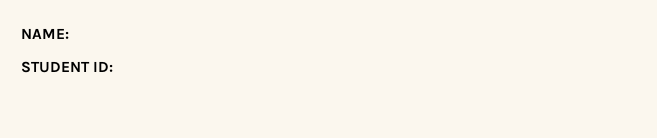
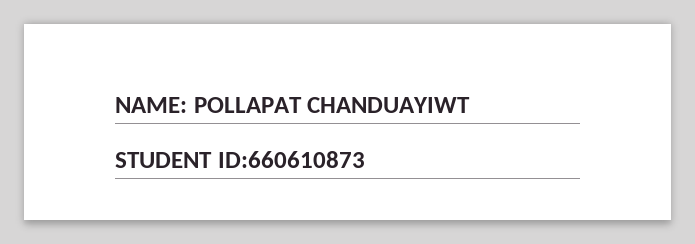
(69, 33) none -> [193,97,471,113] POLLAPAT CHANDUAYIWT
[93,61,114,72] ID: -> [217,151,365,168] ID:660610873

